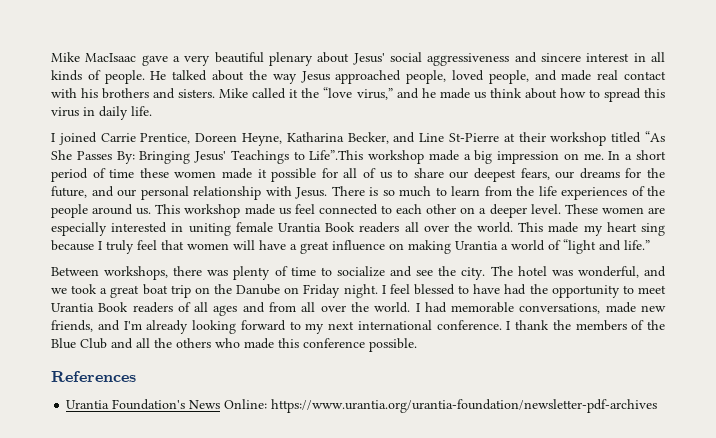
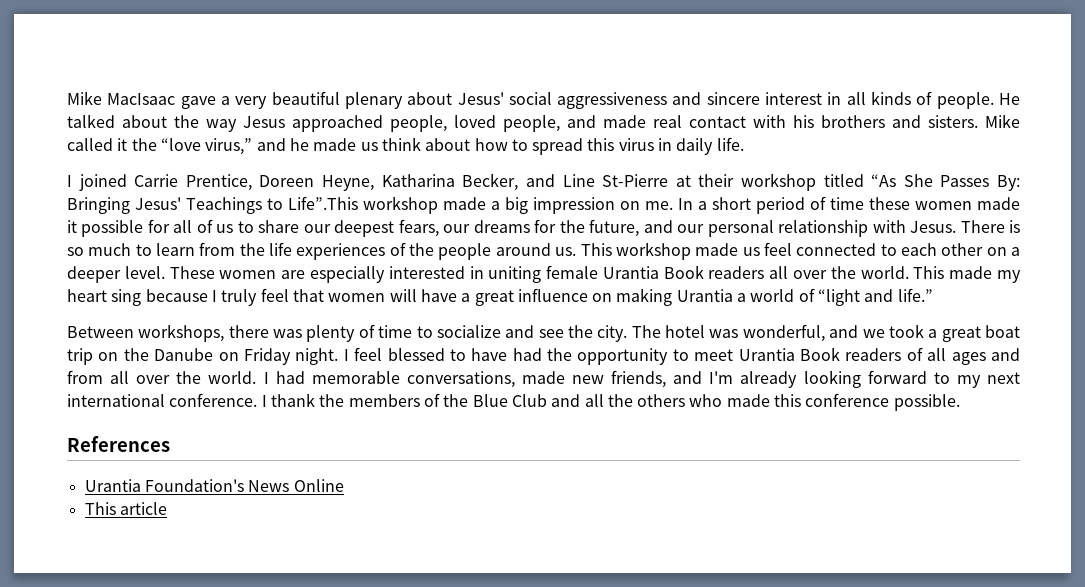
[224,399,658,413] Online: https://www.urantia.org/urantia-foundation/newsletter-pdf-archives -> [293,479,344,492] [84,502,167,515] Online // This article

